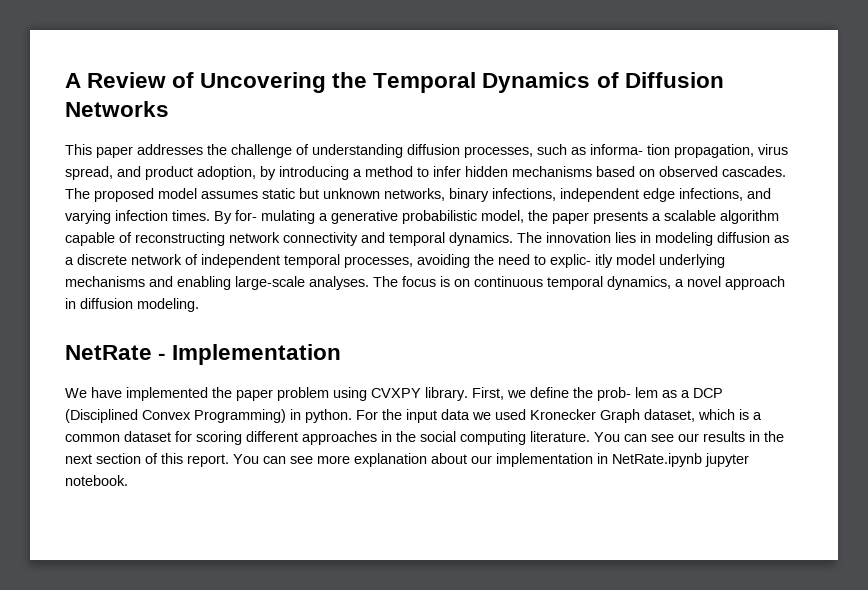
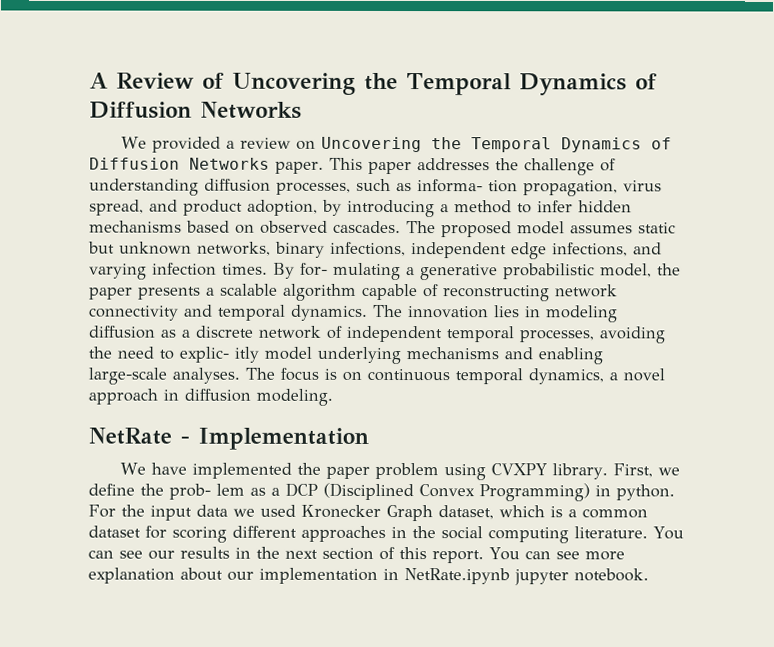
(169, 109) none -> [121,136,673,153] [89,157,324,174] We provided a review on Uncovering the Temporal Dynamics of Diffusion Networks paper.

